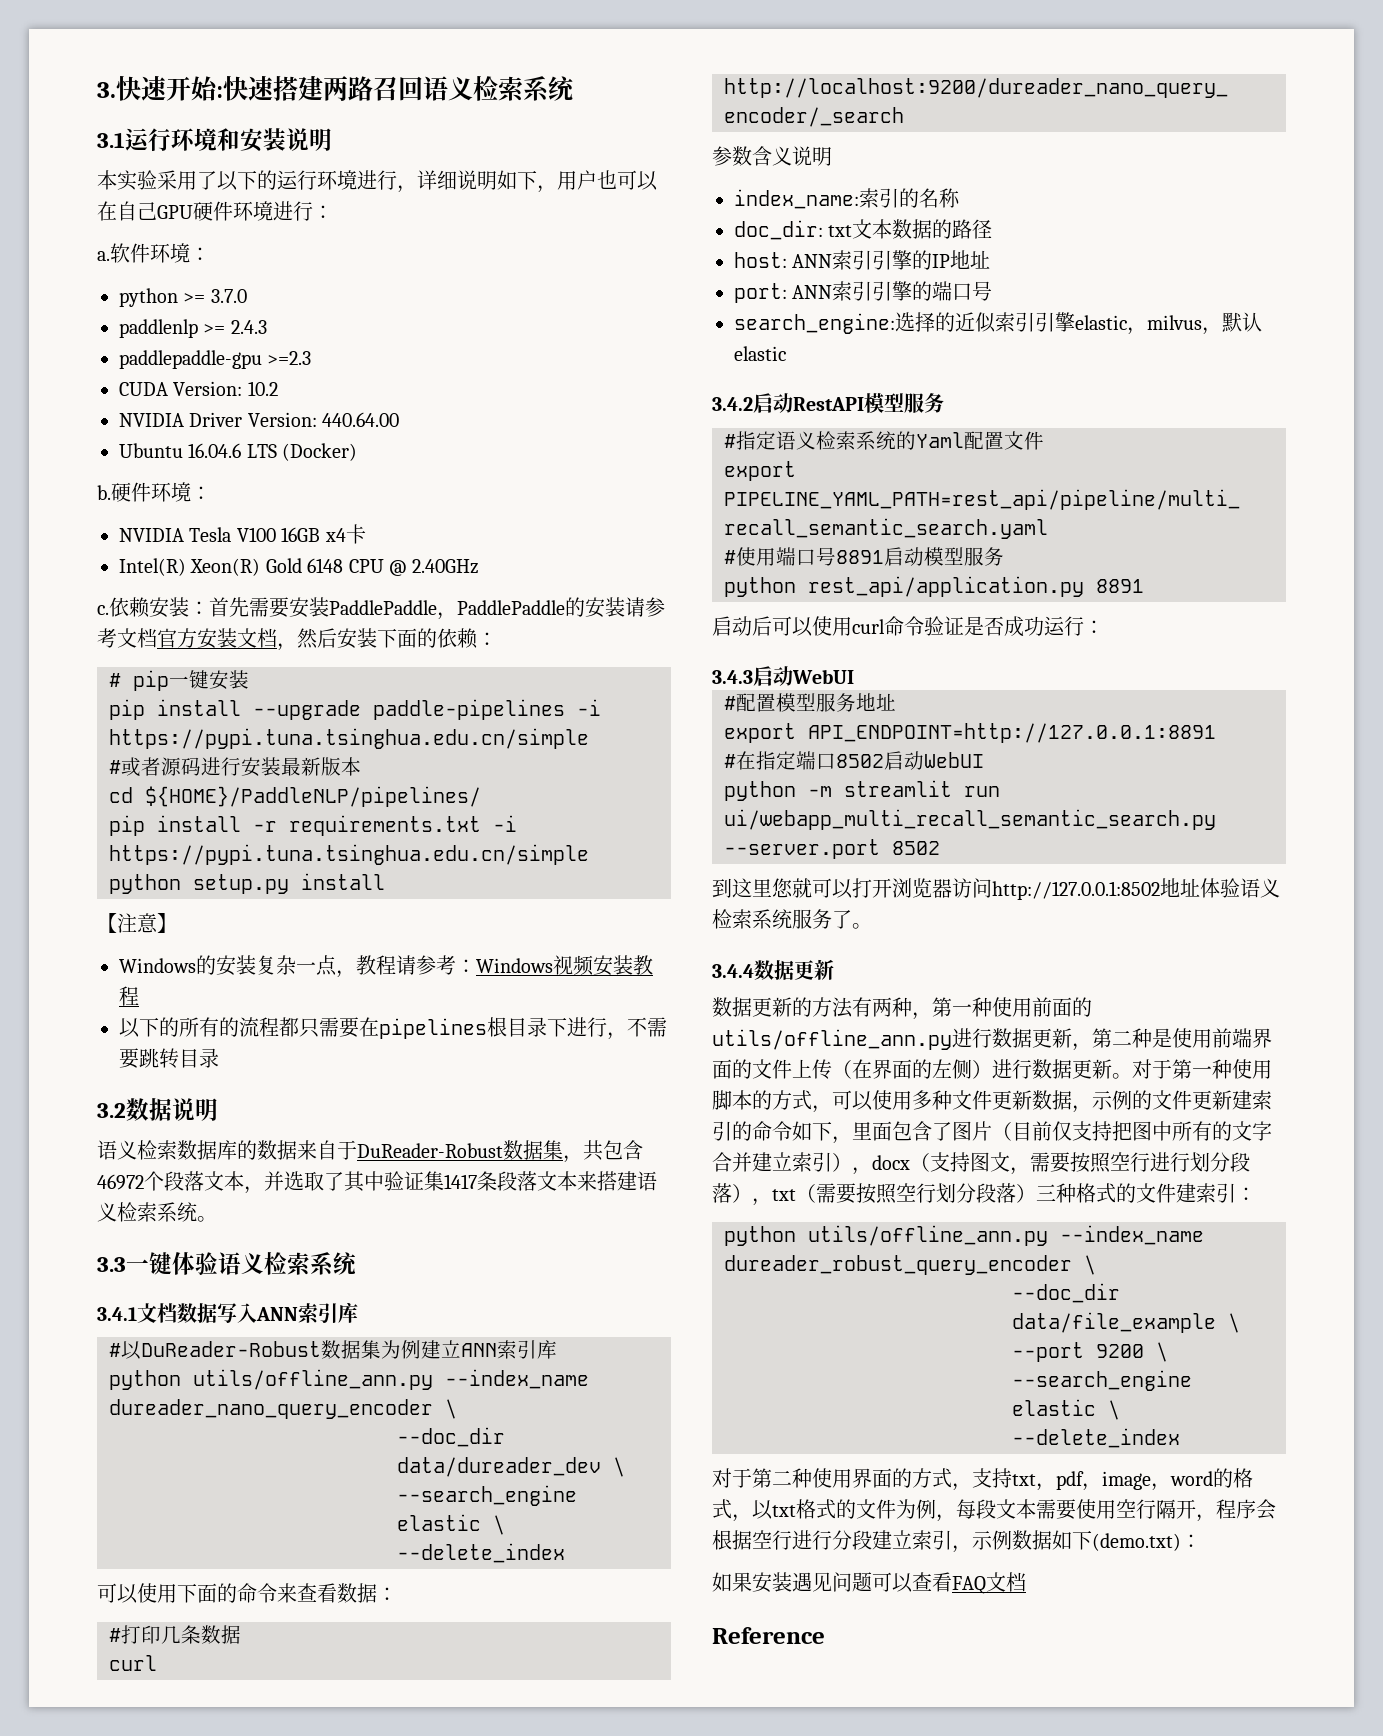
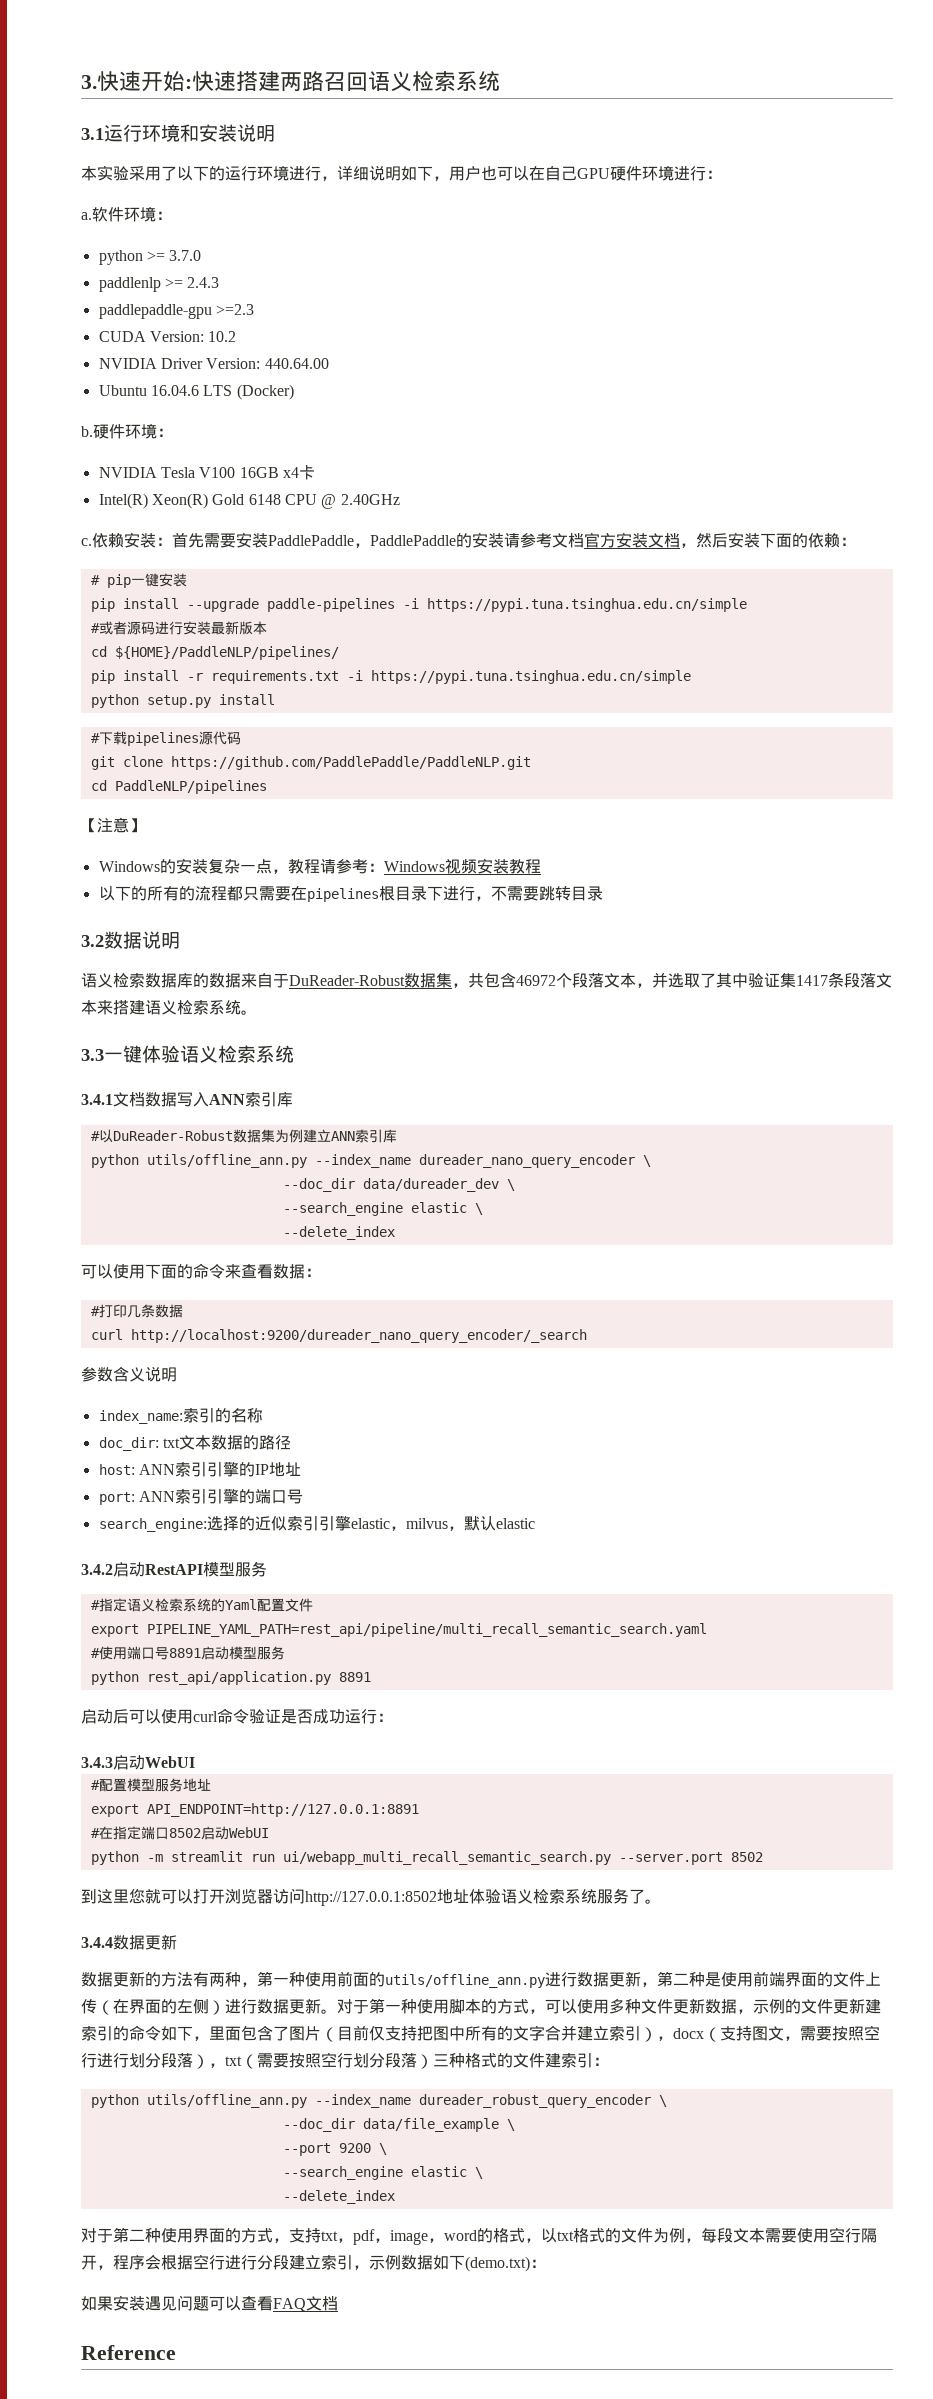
(385, 881) none -> [90,731,241,746] [90,756,531,770] [90,780,267,794] // #下载pipelines源代码 // git clone https://github.com/PaddlePaddle/PaddleNLP.git // cd PaddleNLP/pipelines

